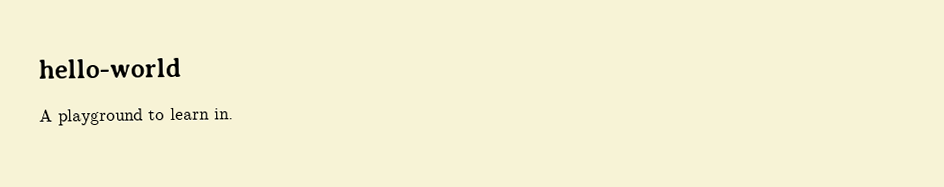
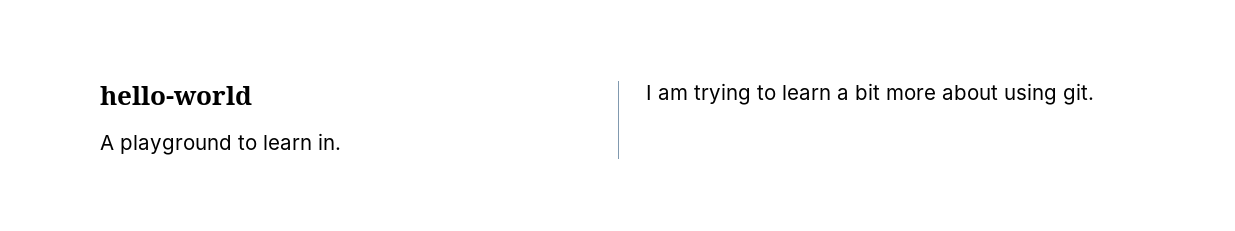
(234, 114) none -> [646,83,1094,105] // I am trying to learn a bit more about using git.

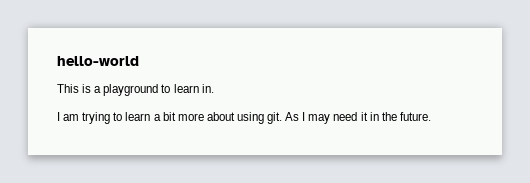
[100,135,114,150] A -> [57,84,102,93] This is a
(1094, 94) none -> [285,112,431,124] As I may need it in the future.

